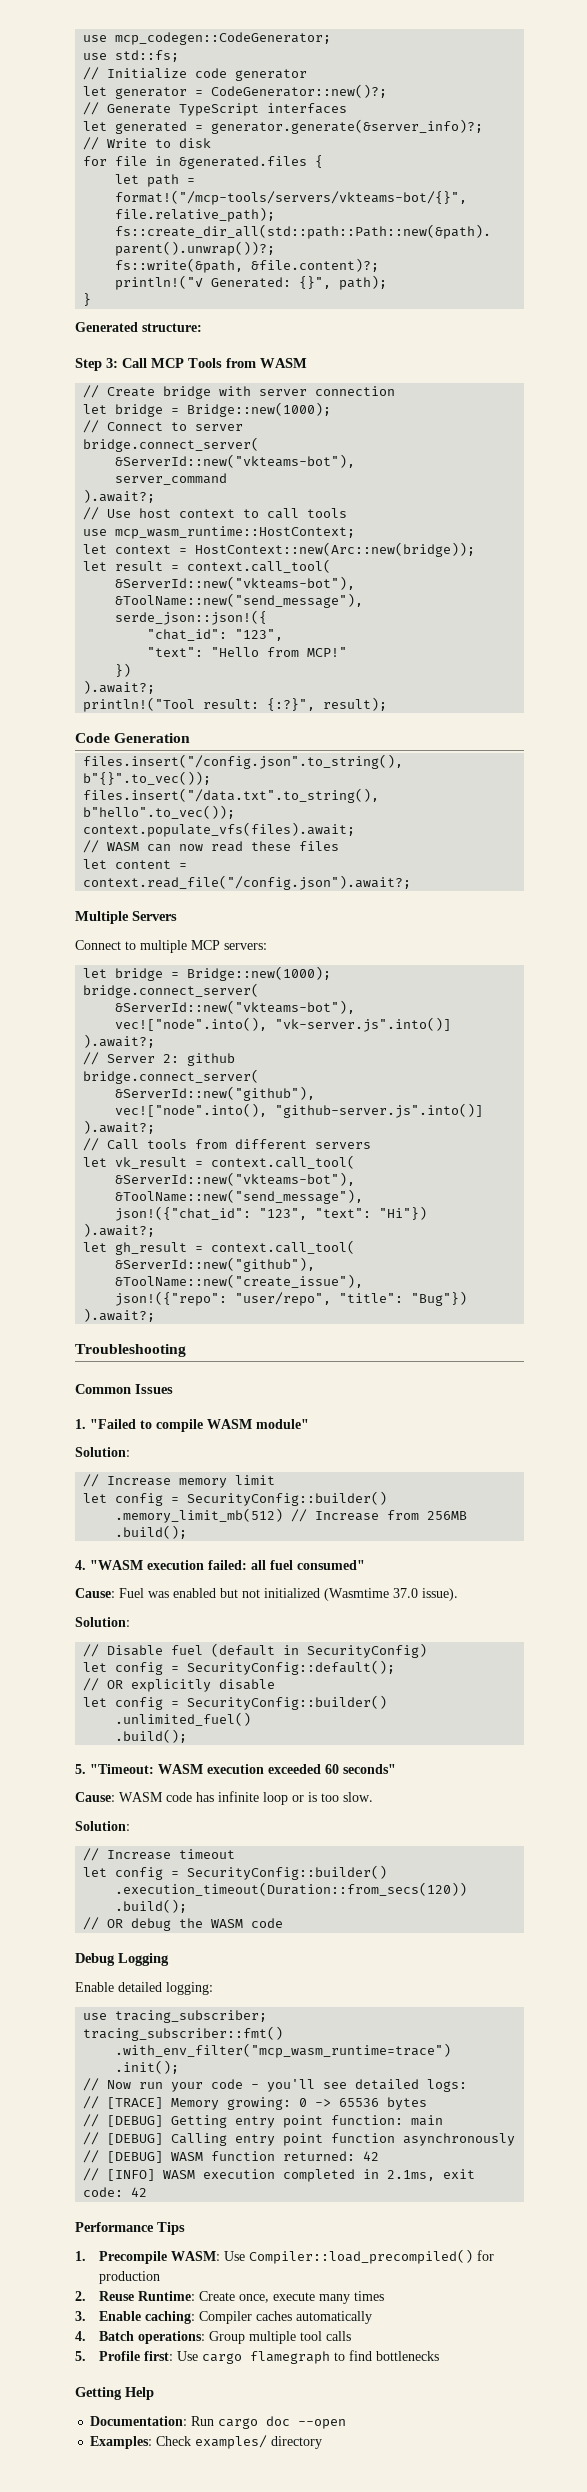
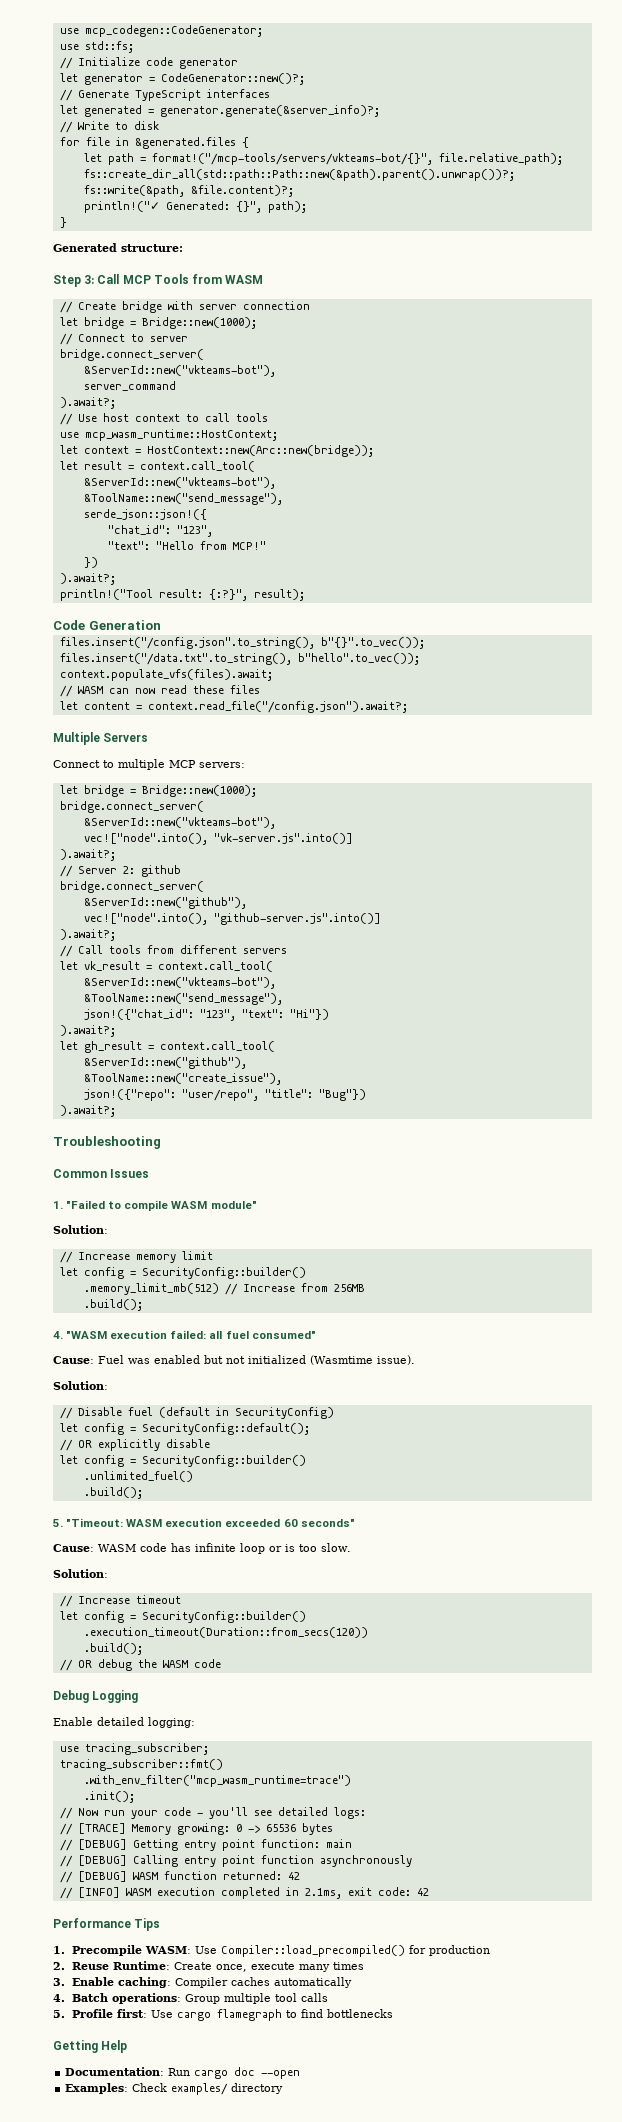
[393,1588,418,1598] 37.0 -> (373, 1360) none

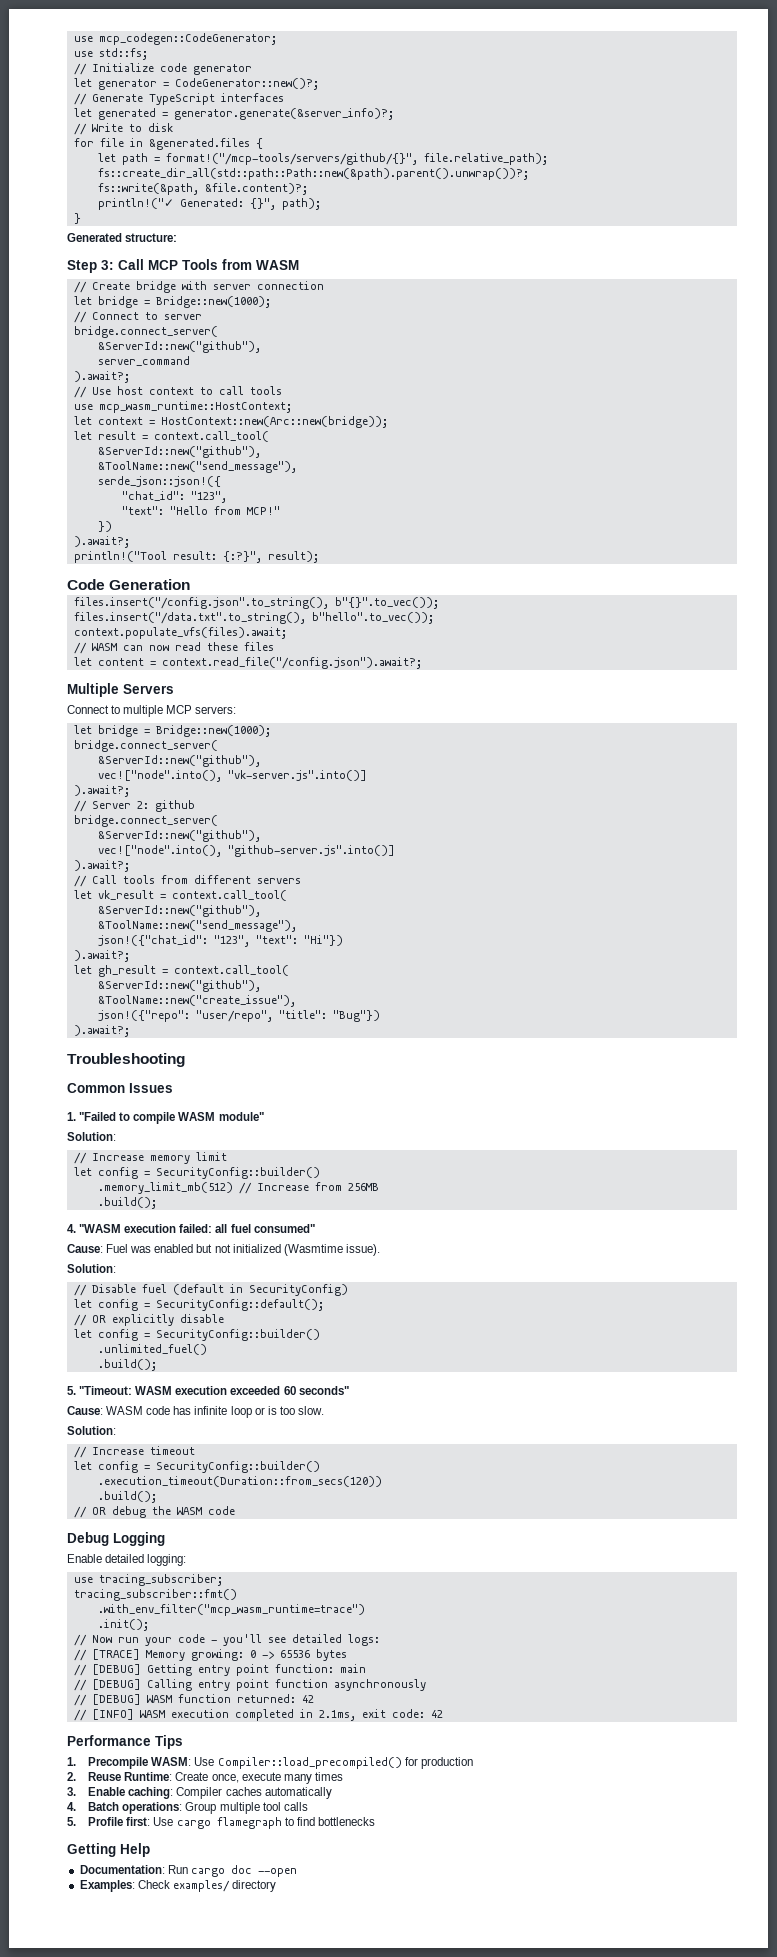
[151,153,433,165] format!("/mcp-tools/servers/vkteams-bot/{}", -> [165,153,418,165] format!("/mcp-tools/servers/github/{}",
[83,365,276,377] &ServerId::new("vkteams-bot"), -> [97,341,261,353] &ServerId::new("github"),
[83,477,276,489] &ServerId::new("vkteams-bot"), -> [97,446,261,458] &ServerId::new("github"),
[83,817,276,829] &ServerId::new("vkteams-bot"), -> [97,755,261,767] &ServerId::new("github"),
[83,977,276,989] &ServerId::new("vkteams-bot"), -> [97,905,261,917] &ServerId::new("github"),

